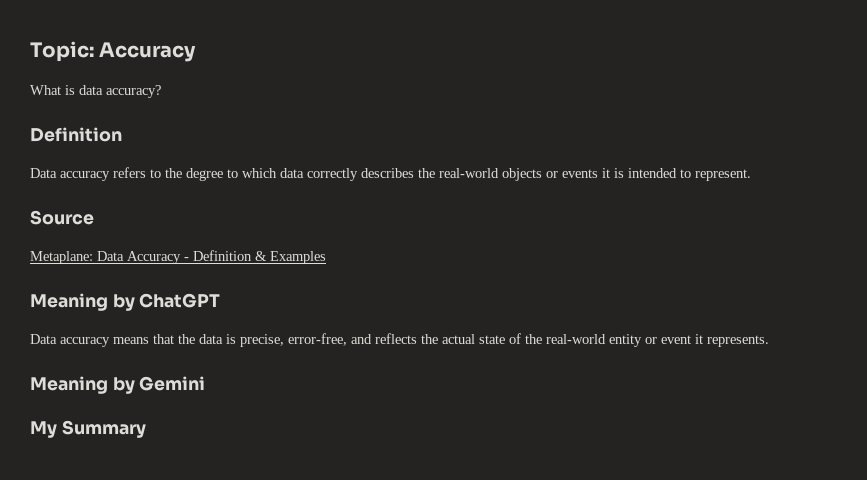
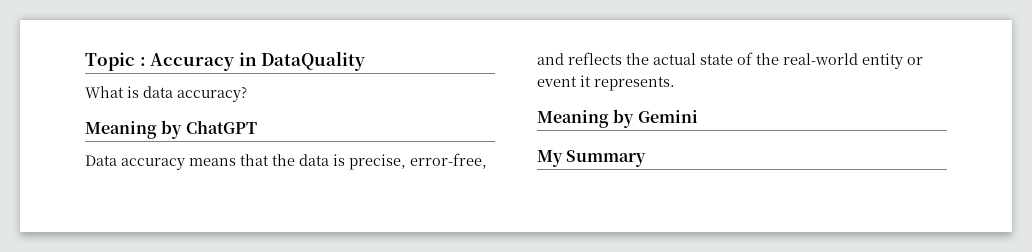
[30,41,197,62] Topic: Accuracy -> [85,51,366,71] Topic : Accuracy in DataQuality
[30,127,122,142] [30,167,751,181] [30,210,94,225] [30,250,326,264] // Definition // Data accuracy refers to the degree to which data correctly describes the real-world objects or events it is intended to represent. // Source // Metaplane: Data Accuracy - Definition & Examples -> (247, 94) none

